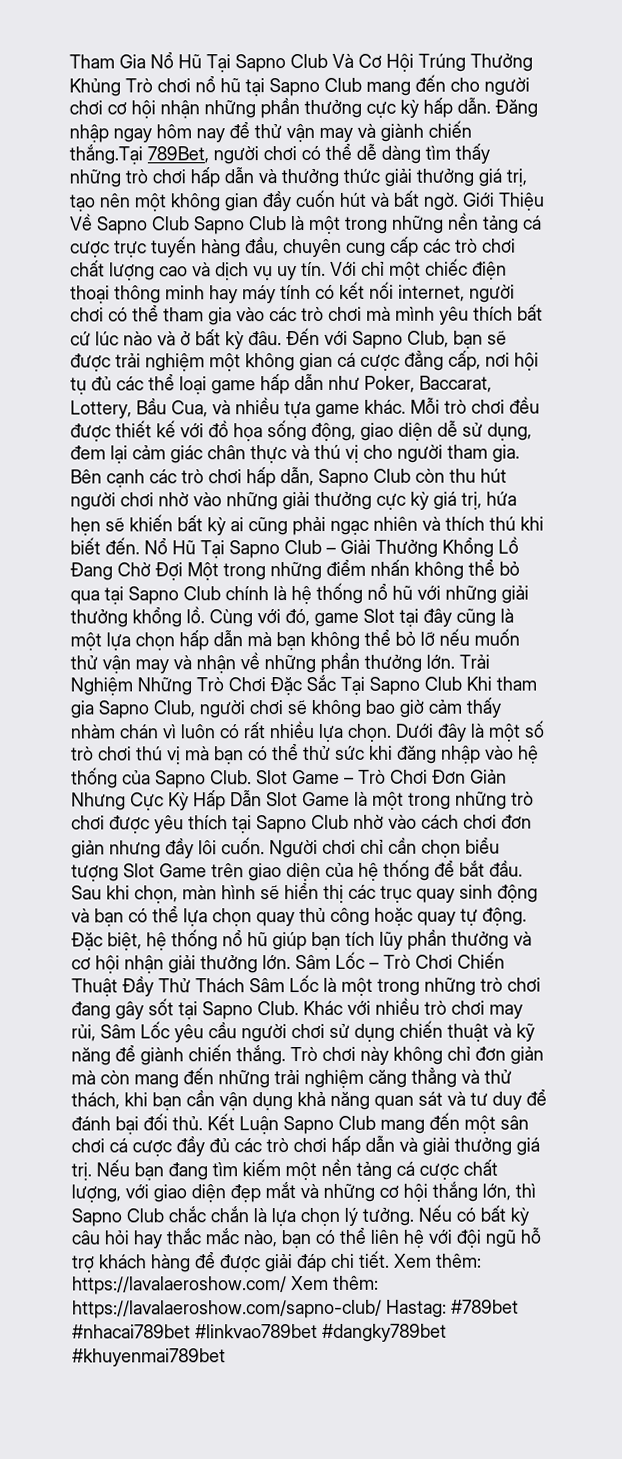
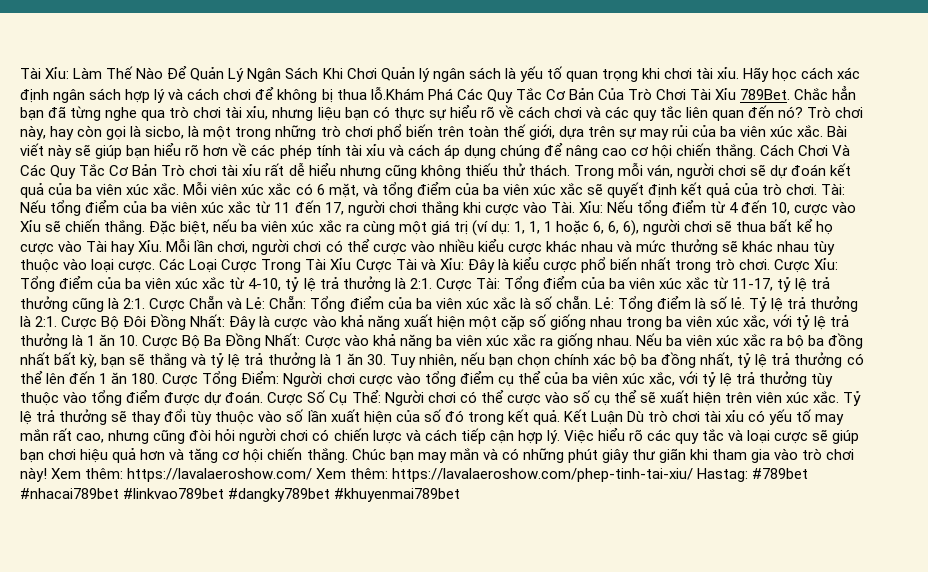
[69,52,533,73] [69,74,530,97] [69,97,538,119] [69,120,472,143] [69,143,490,165] [69,167,527,188] [69,189,545,212] [70,212,542,235] [70,236,516,258] [70,258,507,281] [70,281,515,304] [70,304,543,326] [70,327,507,350] [70,350,539,372] [70,373,492,395] [70,396,540,419] [70,420,532,442] [70,444,520,464] [70,466,507,488] [70,491,517,511] [70,514,544,536] [70,536,519,559] [70,559,520,581] [70,582,529,605] [70,606,514,628] [70,628,520,651] [70,652,490,674] [70,674,537,696] [70,697,501,719] [70,720,545,742] [71,744,539,765] [71,767,507,789] [71,790,534,811] [71,814,532,834] [71,837,500,859] [71,859,523,882] [71,882,538,904] [71,906,527,927] [71,929,532,951] [71,951,505,974] [71,974,541,997] [71,997,523,1020] [71,1020,535,1043] [71,1044,544,1066] [71,1067,512,1089] [71,1089,547,1111] [71,1112,529,1135] [71,1135,540,1157] [71,1158,498,1181] [71,1181,536,1203] [71,1204,529,1227] [71,1227,541,1249] [72,1250,390,1273] Tham Gia Nổ Hũ Tại Sapno Club Và Cơ Hội Trúng Thưởng Khủng Trò chơi nổ hũ tại Sapno Club mang đến cho người chơi cơ hội nhận những phần thưởng cực kỳ hấp dẫn. Đăng nhập ngay hôm nay để thử vận may và giành chiến thắng.Tại 789Bet, người chơi có thể dễ dàng tìm thấy những trò chơi hấp dẫn và thưởng thức giải thưởng giá trị, tạo nên một không gian đầy cuốn hút và bất ngờ. Giới Thiệu Về Sapno Club Sapno Club là một trong những nền tảng cá cược trực tuyến hàng đầu, chuyên cung cấp các trò chơi chất lượng cao và dịch vụ uy tín. Với chỉ một chiếc điện thoại thông minh hay máy tính có kết nối internet, người chơi có thể tham gia vào các trò chơi mà mình yêu thích bất cứ lúc nào và ở bất kỳ đâu. Đến với Sapno Club, bạn sẽ được trải nghiệm một không gian cá cược đẳng cấp, nơi hội tụ đủ các thể loại game hấp dẫn như Poker, Baccarat, Lottery, Bầu Cua, và nhiều tựa game khác. Mỗi trò chơi đều được thiết kế với đồ họa sống động, giao diện dễ sử dụng, đem lại cảm giác chân thực và thú vị cho người tham gia. Bên cạnh các trò chơi hấp dẫn, Sapno Club còn thu hút người chơi nhờ vào những giải thưởng cực kỳ giá trị, hứa hẹn sẽ khiến bất kỳ ai cũng phải ngạc nhiên và thích thú khi biết đến. Nổ Hũ Tại Sapno Club – Giải Thưởng Khổng Lồ Đang Chờ Đợi Một trong những điểm nhấn không thể bỏ qua tại Sapno Club chính là hệ thống nổ hũ với những giải thưởng khổng lồ. Cùng với đó, game Slot tại đây cũng là một lựa chọn hấp dẫn mà bạn không thể bỏ lỡ nếu muốn thử vận may và nhận về những phần thưởng lớn. Trải Nghiệm Những Trò Chơi Đặc Sắc Tại Sapno Club Khi tham gia Sapno Club, người chơi sẽ không bao giờ cảm thấy nhàm chán vì luôn có rất nhiều lựa chọn. Dưới đây là một số trò chơi thú vị mà bạn có thể thử sức khi đăng nhập vào hệ thống của Sapno Club. Slot Game – Trò Chơi Đơn Giản Nhưng Cực Kỳ Hấp Dẫn Slot Game là một trong những trò chơi được yêu thích tại Sapno Club nhờ vào cách chơi đơn giản nhưng đầy lôi cuốn. Người chơi chỉ cần chọn biểu tượng Slot Game trên giao diện của hệ thống để bắt đầu. Sau khi chọn, màn hình sẽ hiển thị các trục quay sinh động và bạn có thể lựa chọn quay thủ công hoặc quay tự động. Đặc biệt, hệ thống nổ hũ giúp bạn tích lũy phần thưởng và cơ hội nhận giải thưởng lớn. Sâm Lốc – Trò Chơi Chiến Thuật Đầy Thử Thách Sâm Lốc là một trong những trò chơi đang gây sốt tại Sapno Club. Khác với nhiều trò chơi may rủi, Sâm Lốc yêu cầu người chơi sử dụng chiến thuật và kỹ năng để giành chiến thắng. Trò chơi này không chỉ đơn giản mà còn mang đến những trải nghiệm căng thẳng và thử thách, khi bạn cần vận dụng khả năng quan sát và tư duy để đánh bại đối thủ. Kết Luận Sapno Club mang đến một sân chơi cá cược đầy đủ các trò chơi hấp dẫn và giải thưởng giá trị. Nếu bạn đang tìm kiếm một nền tảng cá cược chất lượng, với giao diện đẹp mắt và những cơ hội thắng lớn, thì Sapno Club chắc chắn là lựa chọn lý tưởng. Nếu có bất kỳ câu hỏi hay thắc mắc nào, bạn có thể liên hệ với đội ngũ hỗ trợ khách hàng để được giải đáp chi tiết. -> [20,66,861,82] [20,85,857,103] [20,105,864,121] [20,124,848,140] [20,143,851,159] [20,162,852,179] [20,181,846,198] [20,200,857,216] [20,219,833,236] [20,238,836,255] [20,257,839,273] [20,276,831,292] [20,295,859,312] [20,314,850,330] [20,333,864,349] [20,352,864,368] [20,371,834,387] [20,390,862,406] [20,409,845,425] [20,428,860,444] [20,447,855,463] [20,467,47,482] Tài Xỉu: Làm Thế Nào Để Quản Lý Ngân Sách Khi Chơi Quản lý ngân sách là yếu tố quan trọng khi chơi tài xỉu. Hãy học cách xác định ngân sách hợp lý và cách chơi để không bị thua lỗ.Khám Phá Các Quy Tắc Cơ Bản Của Trò Chơi Tài Xỉu 789Bet. Chắc hẳn bạn đã từng nghe qua trò chơi tài xỉu, nhưng liệu bạn có thực sự hiểu rõ về cách chơi và các quy tắc liên quan đến nó? Trò chơi này, hay còn gọi là sicbo, là một trong những trò chơi phổ biến trên toàn thế giới, dựa trên sự may rủi của ba viên xúc xắc. Bài viết này sẽ giúp bạn hiểu rõ hơn về các phép tính tài xỉu và cách áp dụng chúng để nâng cao cơ hội chiến thắng. Cách Chơi Và Các Quy Tắc Cơ Bản Trò chơi tài xỉu rất dễ hiểu nhưng cũng không thiếu thử thách. Trong mỗi ván, người chơi sẽ dự đoán kết quả của ba viên xúc xắc. Mỗi viên xúc xắc có 6 mặt, và tổng điểm của ba viên xúc xắc sẽ quyết định kết quả của trò chơi. Tài: Nếu tổng điểm của ba viên xúc xắc từ 11 đến 17, người chơi thắng khi cược vào Tài. Xỉu: Nếu tổng điểm từ 4 đến 10, cược vào Xỉu sẽ chiến thắng. Đặc biệt, nếu ba viên xúc xắc ra cùng một giá trị (ví dụ: 1, 1, 1 hoặc 6, 6, 6), người chơi sẽ thua bất kể họ cược vào Tài hay Xỉu. Mỗi lần chơi, người chơi có thể cược vào nhiều kiểu cược khác nhau và mức thưởng sẽ khác nhau tùy thuộc vào loại cược. Các Loại Cược Trong Tài Xỉu Cược Tài và Xỉu: Đây là kiểu cược phổ biến nhất trong trò chơi. Cược Xỉu: Tổng điểm của ba viên xúc xắc từ 4-10, tỷ lệ trả thưởng là 2:1. Cược Tài: Tổng điểm của ba viên xúc xắc từ 11-17, tỷ lệ trả thưởng cũng là 2:1. Cược Chẵn và Lẻ: Chẵn: Tổng điểm của ba viên xúc xắc là số chẵn. Lẻ: Tổng điểm là số lẻ. Tỷ lệ trả thưởng là 2:1. Cược Bộ Đôi Đồng Nhất: Đây là cược vào khả năng xuất hiện một cặp số giống nhau trong ba viên xúc xắc, với tỷ lệ trả thưởng là 1 ăn 10. Cược Bộ Ba Đồng Nhất: Cược vào khả năng ba viên xúc xắc ra giống nhau. Nếu ba viên xúc xắc ra bộ ba đồng nhất bất kỳ, bạn sẽ thắng và tỷ lệ trả thưởng là 1 ăn 30. Tuy nhiên, nếu bạn chọn chính xác bộ ba đồng nhất, tỷ lệ trả thưởng có thể lên đến 1 ăn 180. Cược Tổng Điểm: Người chơi cược vào tổng điểm cụ thể của ba viên xúc xắc, với tỷ lệ trả thưởng tùy thuộc vào tổng điểm được dự đoán. Cược Số Cụ Thể: Người chơi có thể cược vào số cụ thể sẽ xuất hiện trên viên xúc xắc. Tỷ lệ trả thưởng sẽ thay đổi tùy thuộc vào số lần xuất hiện của số đó trong kết quả. Kết Luận Dù trò chơi tài xỉu có yếu tố may mắn rất cao, nhưng cũng đòi hỏi người chơi có chiến lược và cách tiếp cận hợp lý. Việc hiểu rõ các quy tắc và loại cược sẽ giúp bạn chơi hiệu quả hơn và tăng cơ hội chiến thắng. Chúc bạn may mắn và có những phút giây thư giãn khi tham gia vào trò chơi này!
[72,1299,382,1319] https://lavalaeroshow.com/sapno-club/ -> [392,468,694,482] https://lavalaeroshow.com/phep-tinh-tai-xiu/

